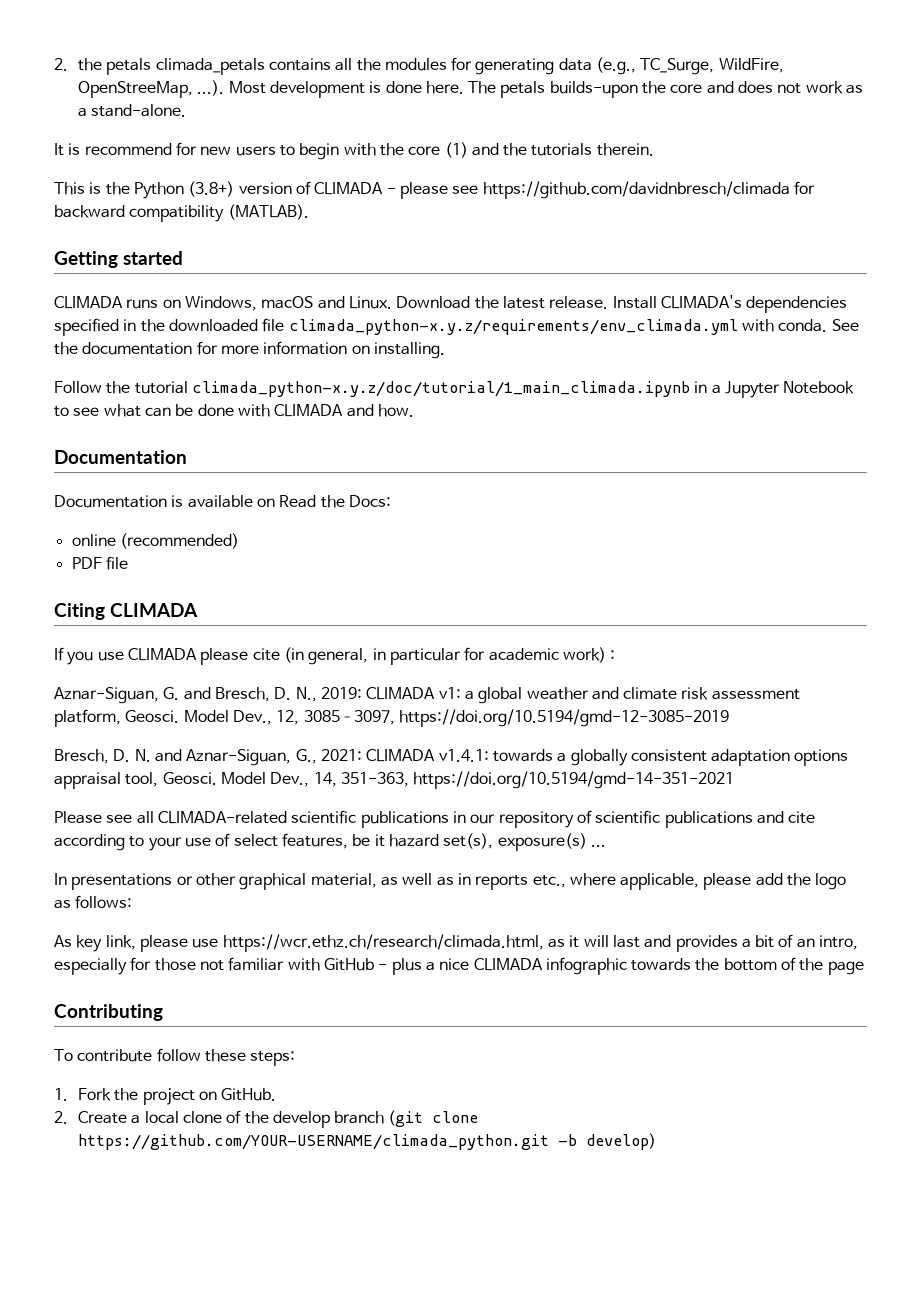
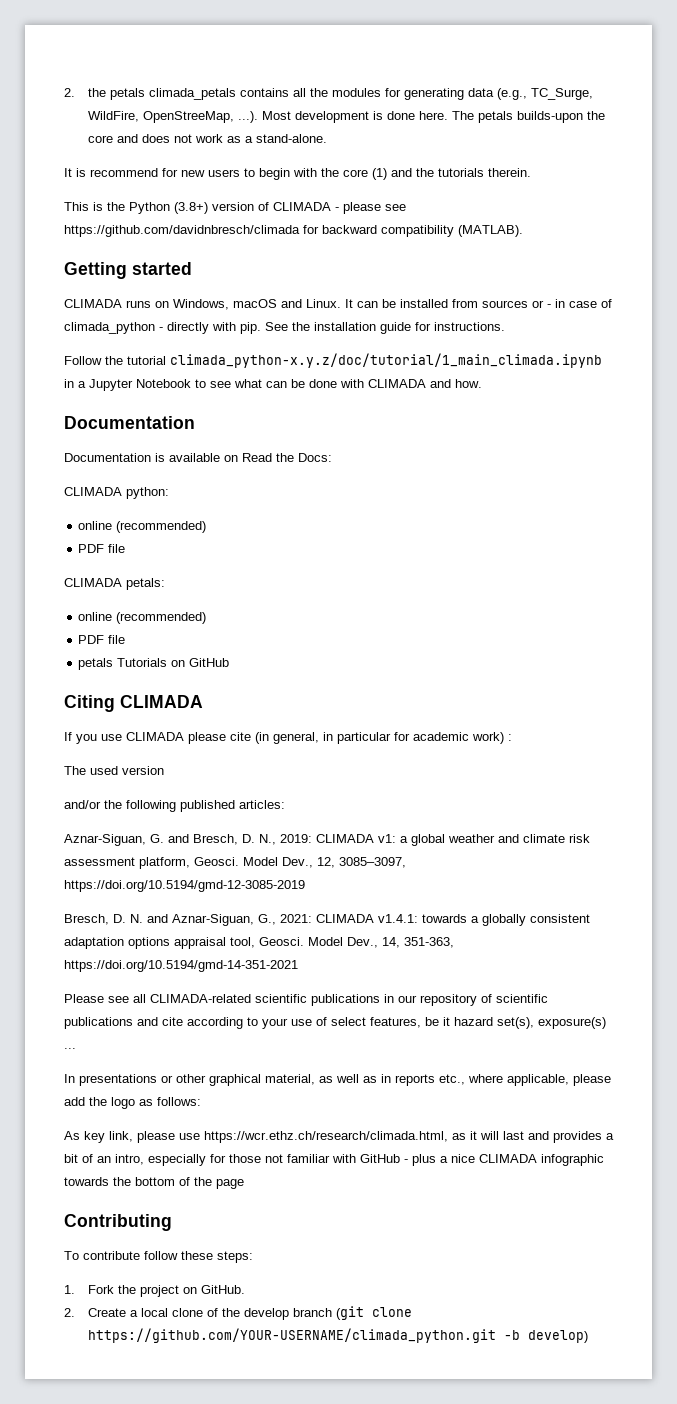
[396,295,848,313] [54,318,859,336] [54,341,445,359] Download the latest release. Install CLIMADA's dependencies specified in the downloaded file climada_python-x.y.z/requirements/env_climada.yml with conda. See the documentation for more information on installing. -> [345,299,612,308] [64,322,505,334] It can be installed from sources or - in case of climada_python - directly with pip. See the installation guide for instructions.
[71,533,239,549] [71,556,128,570] // online (recommended) // PDF file -> [64,487,169,499] [78,521,207,533] [78,544,126,553] [64,578,165,590] [78,612,207,624] [78,635,126,644] [78,658,230,670] // CLIMADA python: // online (recommended) // PDF file // CLIMADA petals: // online (recommended) // PDF file // petals Tutorials on GitHub
(616, 655) none -> [64,766,164,775] [64,800,285,812] // The used version // and/or the following published articles:

